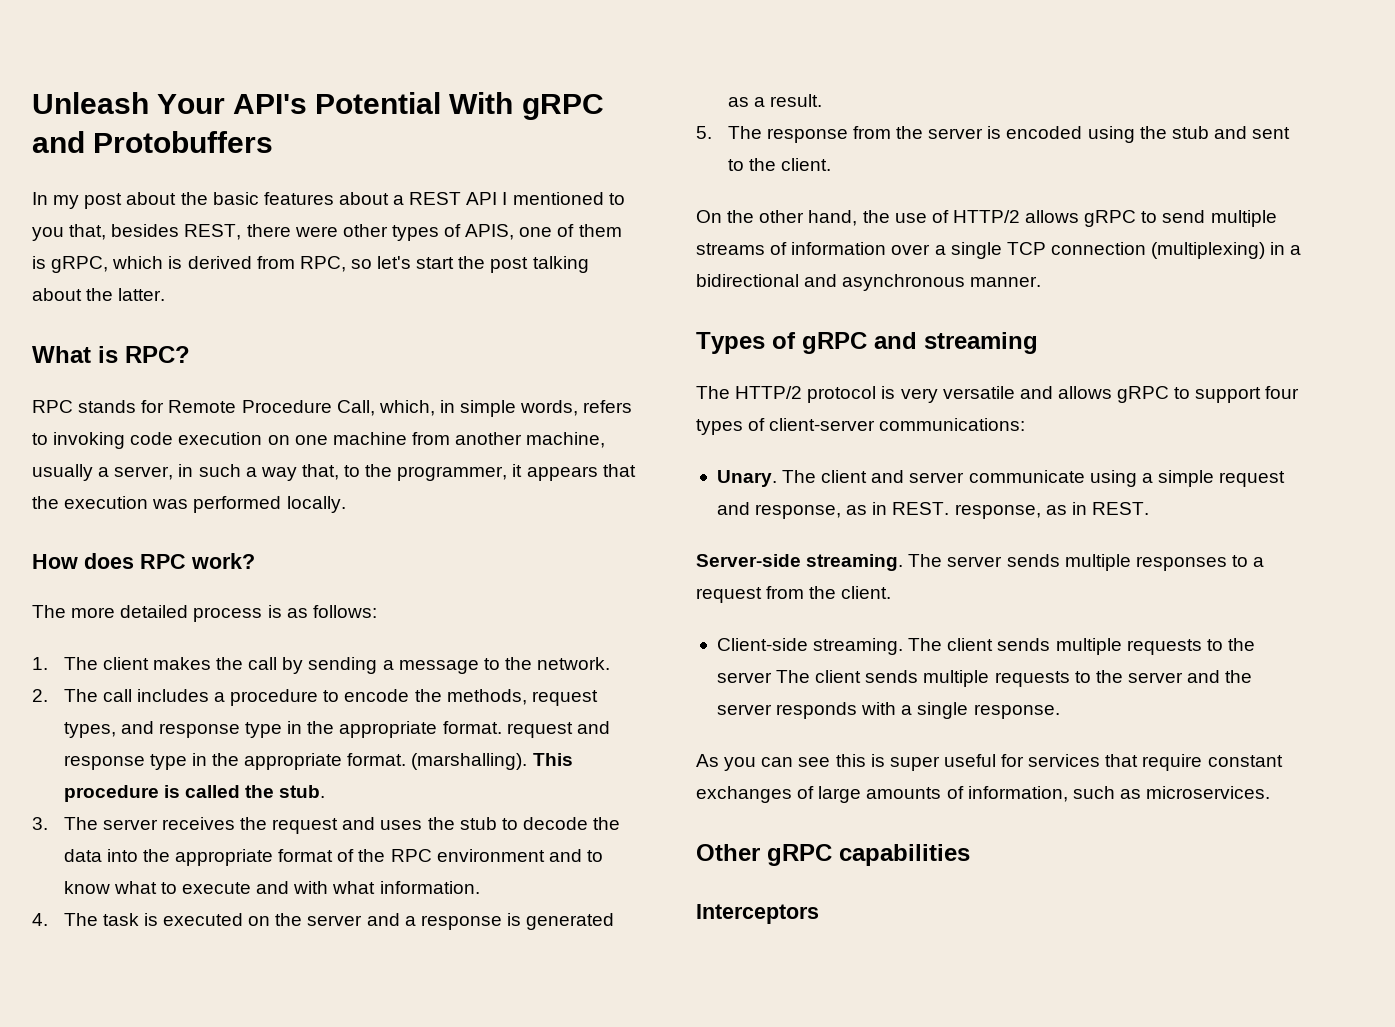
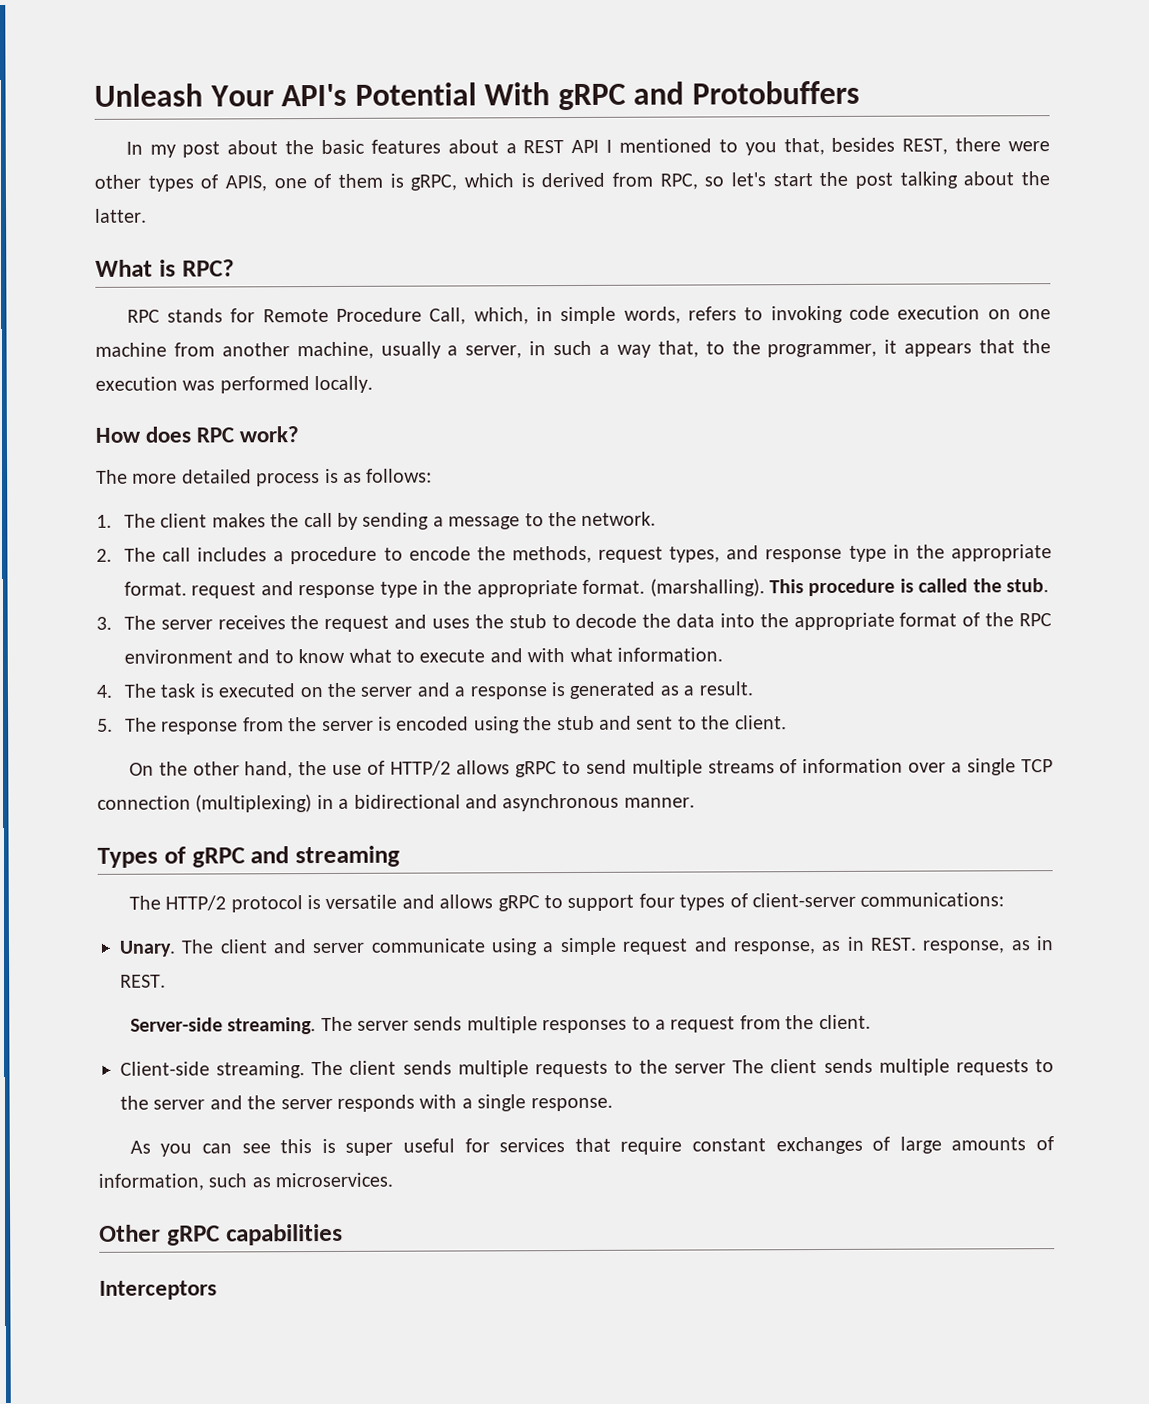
[900,388,938,403] very -> (321, 902) none

